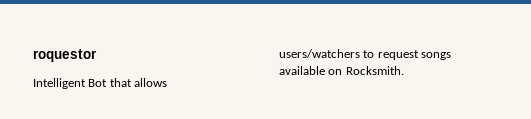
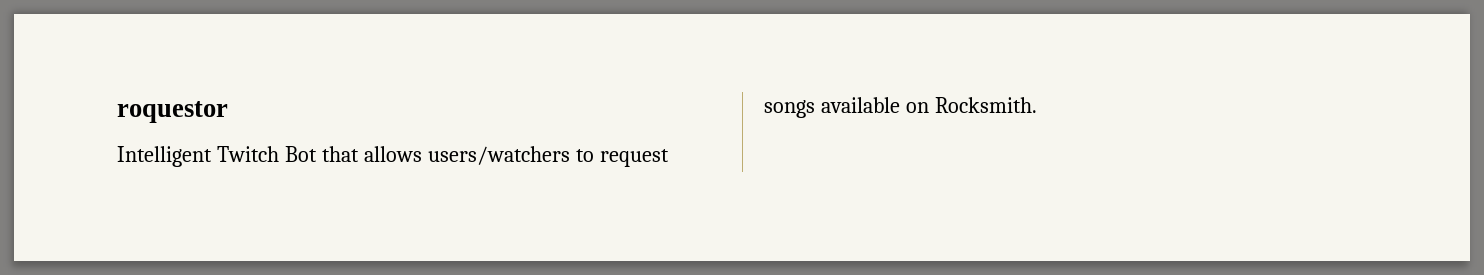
(86, 83) none -> [216,146,279,162] Twitch

